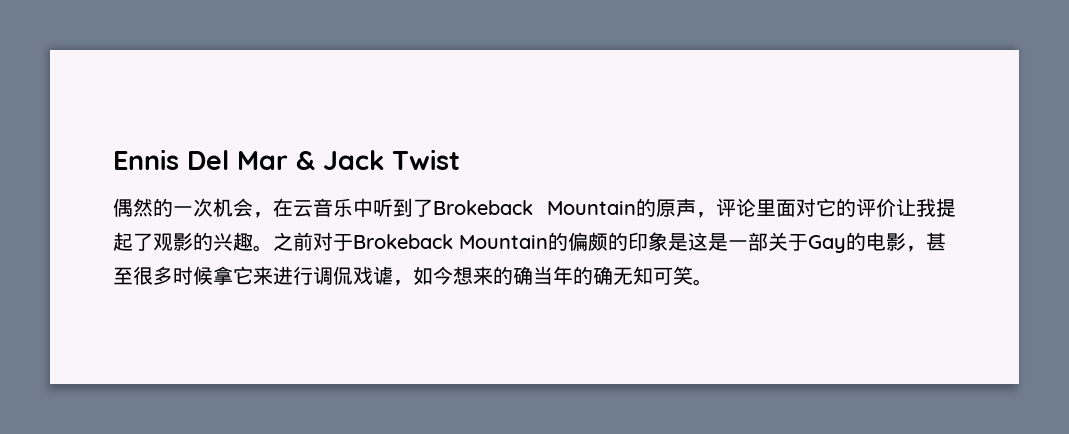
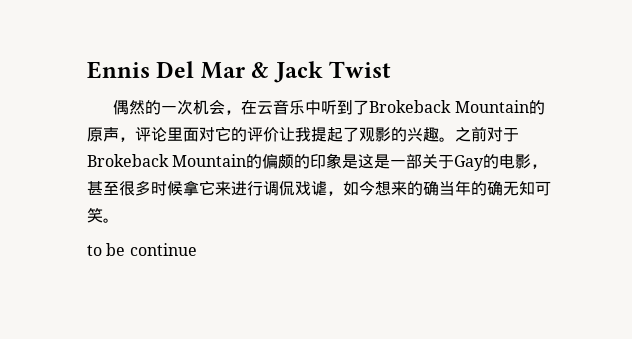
(713, 282) none -> [87,243,197,256] // to be continue

